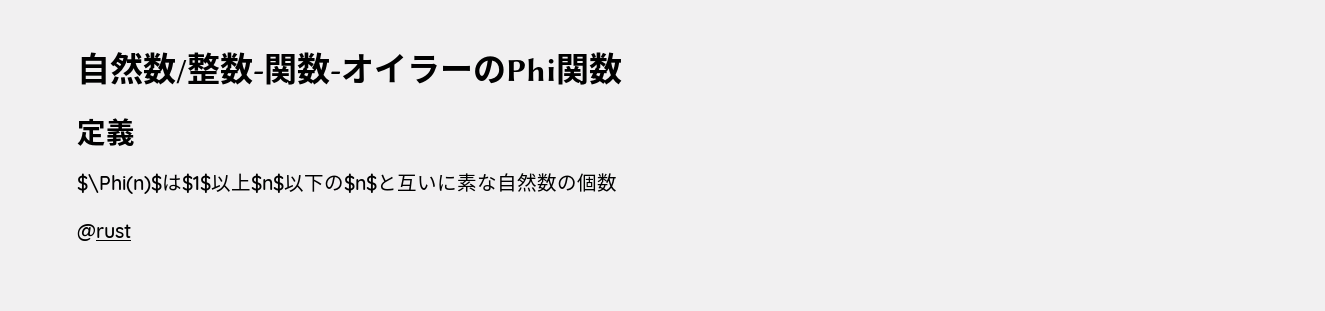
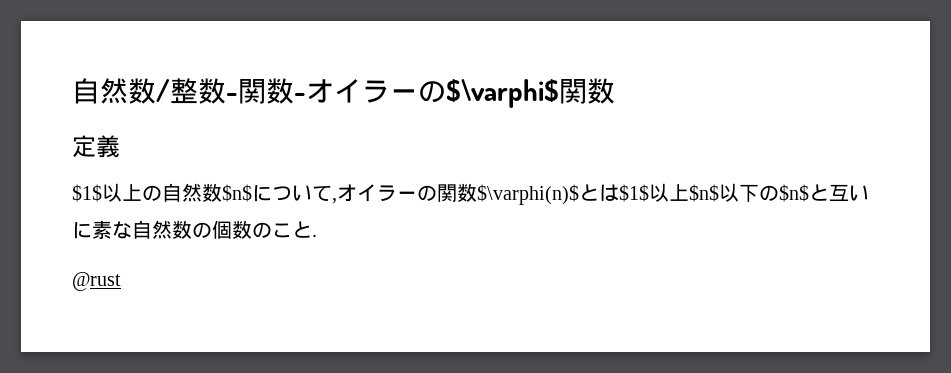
[506,58,556,81] Phi -> [446,79,559,108] $\varphi$
[77,173,162,194] $\Phi(n)$ -> [72,183,599,205] $1$以上の自然数$n$について,オイラーの関数$\varphi(n)$と
(617, 182) none -> [252,221,317,238] のこと.

